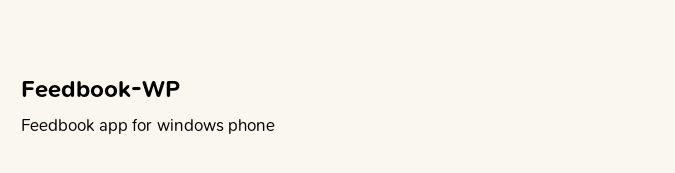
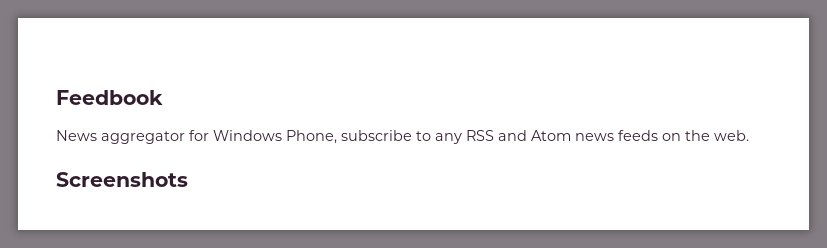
[21,80,180,98] [21,118,276,134] Feedbook-WP // Feedbook app for windows phone -> [56,90,163,105] [56,130,749,144] [56,172,188,187] Feedbook // News aggregator for Windows Phone, subscribe to any RSS and Atom news feeds on the web. // Screenshots

